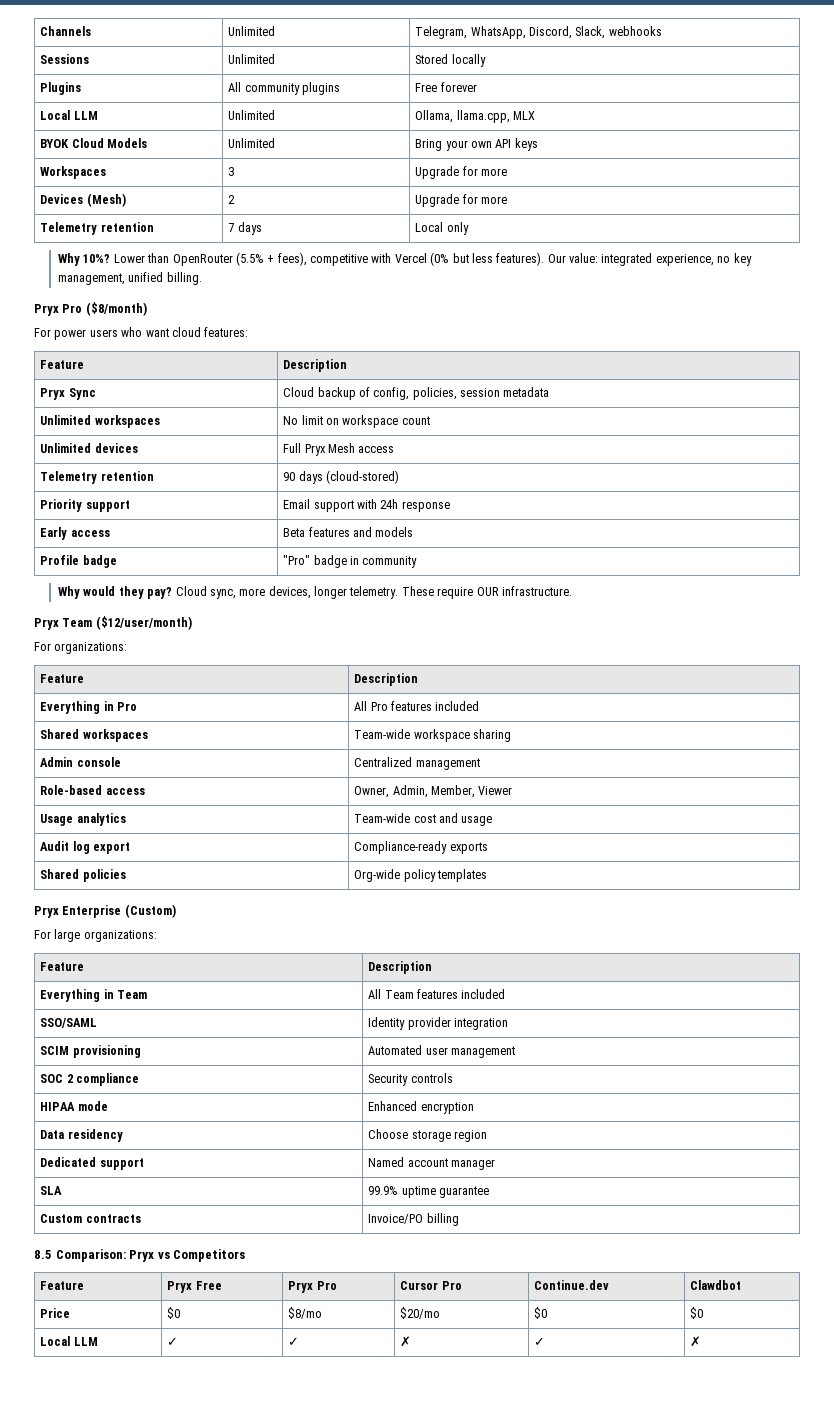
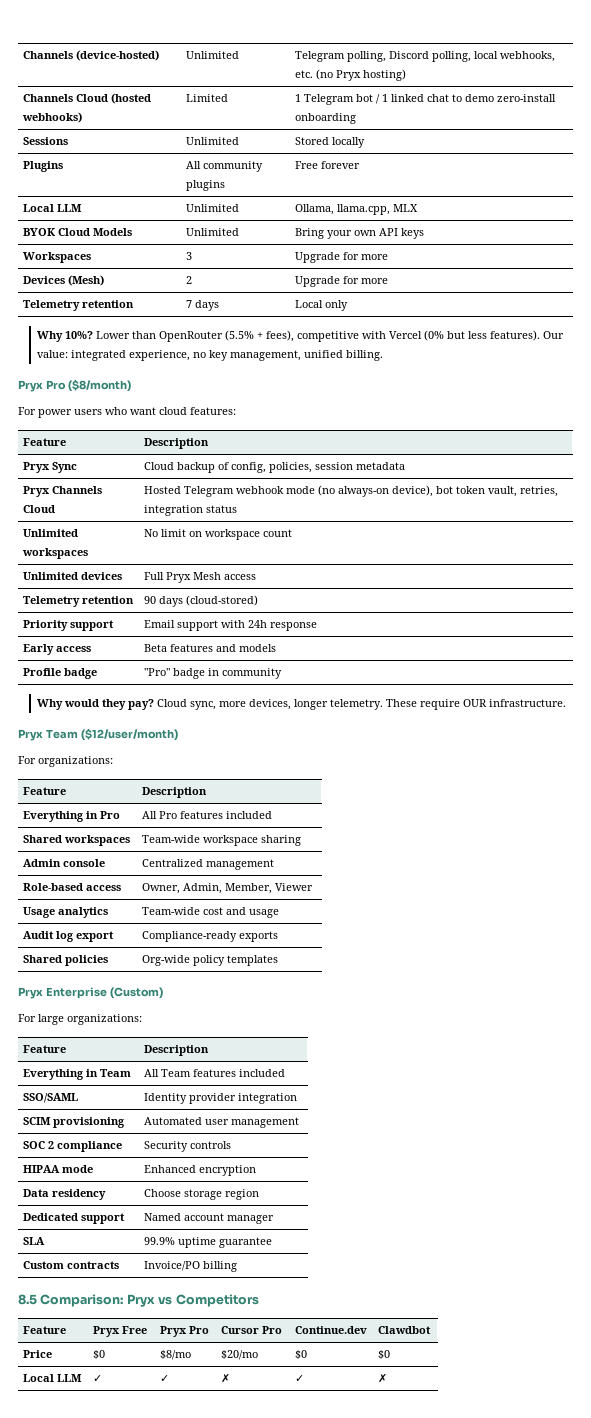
[40,26,92,36] [228,26,276,36] [415,26,662,39] Channels | Unlimited | Telegram, WhatsApp, Discord, Slack, webhooks -> [23,50,160,61] [186,51,240,59] [295,51,556,62] [295,69,407,81] [23,93,152,104] [22,112,83,123] [186,94,229,102] [295,94,557,105] [295,113,357,124] Channels (device-hosted) | Unlimited | Telegram polling, Discord polling, local webhooks, etc. (no Pryx hosting) // Channels Cloud (hosted webhooks) | Limited | 1 Telegram bot / 1 linked chat to demo zero-install onboarding
(550, 392) none -> [23,486,103,497] [23,505,56,513] [144,485,559,497] [144,505,238,516] // Pryx Channels Cloud | Hosted Telegram webhook mode (no always-on device), bot token vault, retries, integration status

